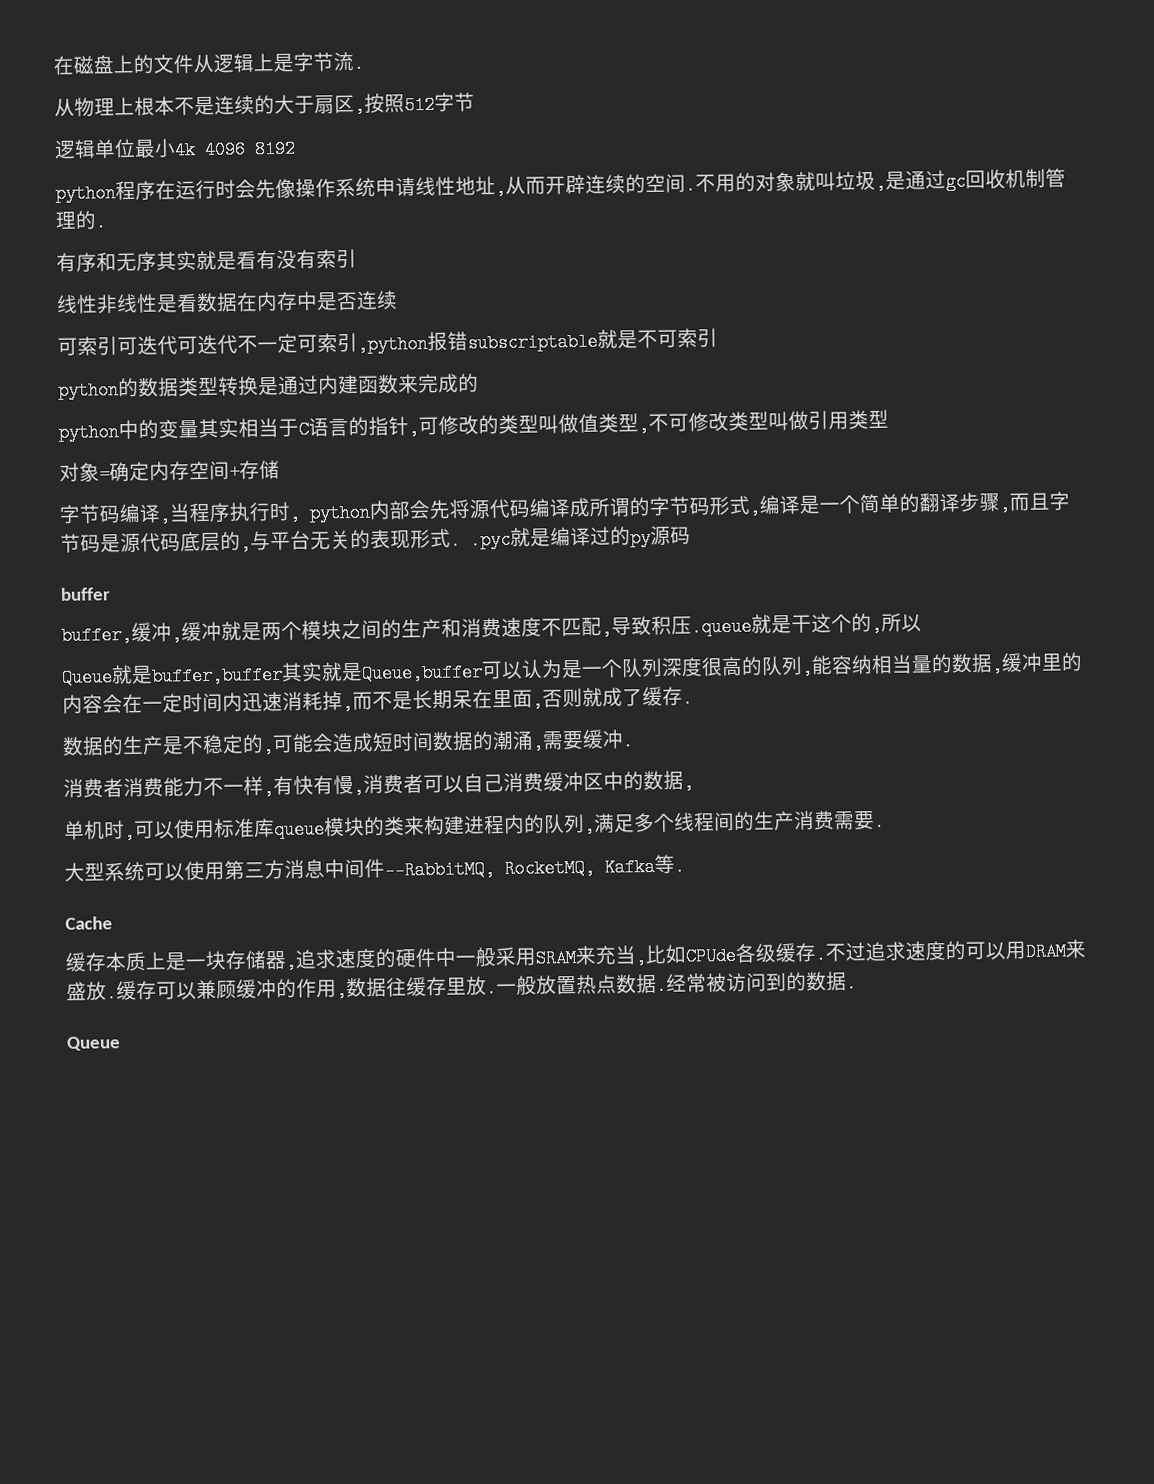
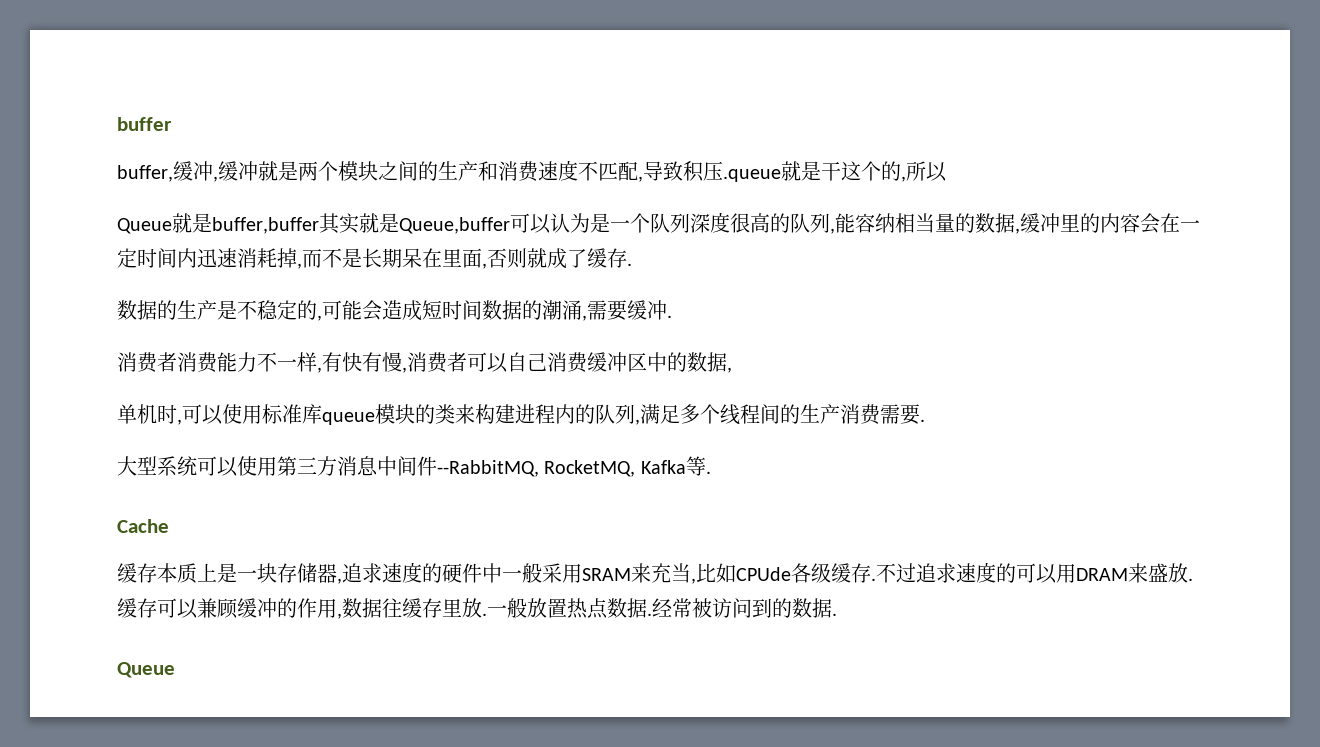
[53,51,364,75] [54,92,475,117] [54,138,296,160] [55,168,1066,203] [55,210,107,232] [56,248,357,273] [56,290,398,314] [57,328,718,356] [58,373,479,400] [58,409,889,442] [59,459,280,484] [59,491,1070,525] [60,525,691,554] 在磁盘上的文件从逻辑上是字节流. // 从物理上根本不是连续的大于扇区,按照512字节 // 逻辑单位最小4k 4096 8192 // python程序在运行时会先像操作系统申请线性地址,从而开辟连续的空间.不用的对象就叫垃圾,是通过gc回收机制管理的. // 有序和无序其实就是看有没有索引 // 线性非线性是看数据在内存中是否连续 // 可索引可迭代可迭代不一定可索引,python报错subscriptable就是不可索引 // python的数据类型转换是通过内建函数来完成的 // python中的变量其实相当于C语言的指针,可修改的类型叫做值类型,不可修改类型叫做引用类型 // 对象=确定内存空间+存储 // 字节码编译,当程序执行时, python内部会先将源代码编译成所谓的字节码形式,编译是一个简单的翻译步骤,而且字节码是源代码底层的,与平台无关的表现形式. .pyc就是编译过的py源码 // -> (117, 124) none

